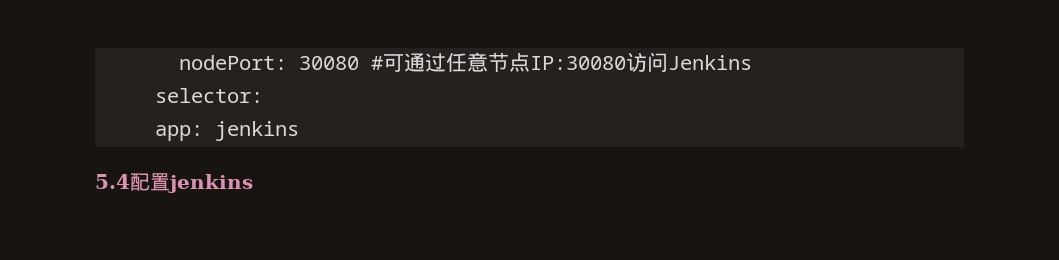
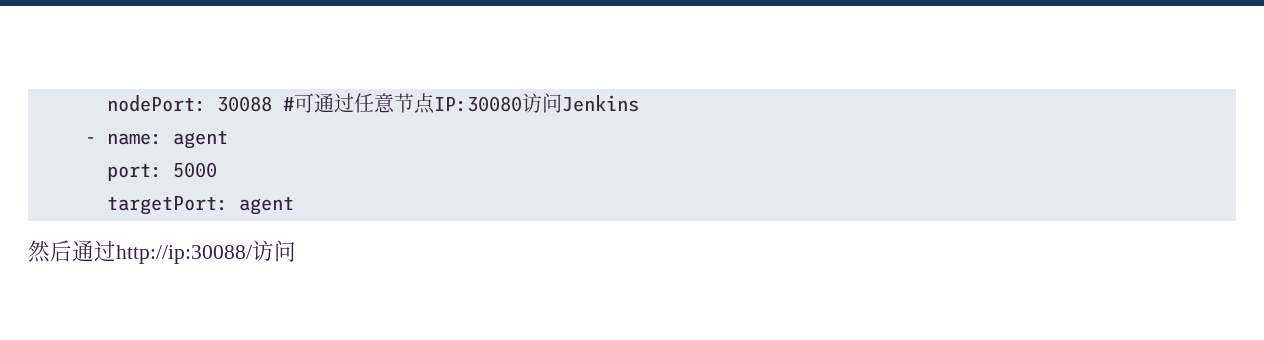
[299,56,359,70] 30080 -> [216,96,272,112] 30088
[155,88,263,103] [155,121,299,141] [95,173,253,193] selector: // app: jenkins // 5.4配置jenkins -> [84,130,228,149] [106,162,217,181] [106,196,294,215] [28,240,296,264] - name: agent // port: 5000 // targetPort: agent // 然后通过http://ip:30088/访问

